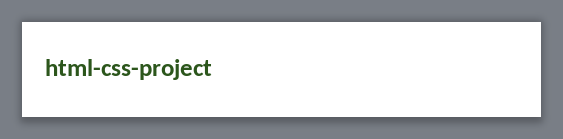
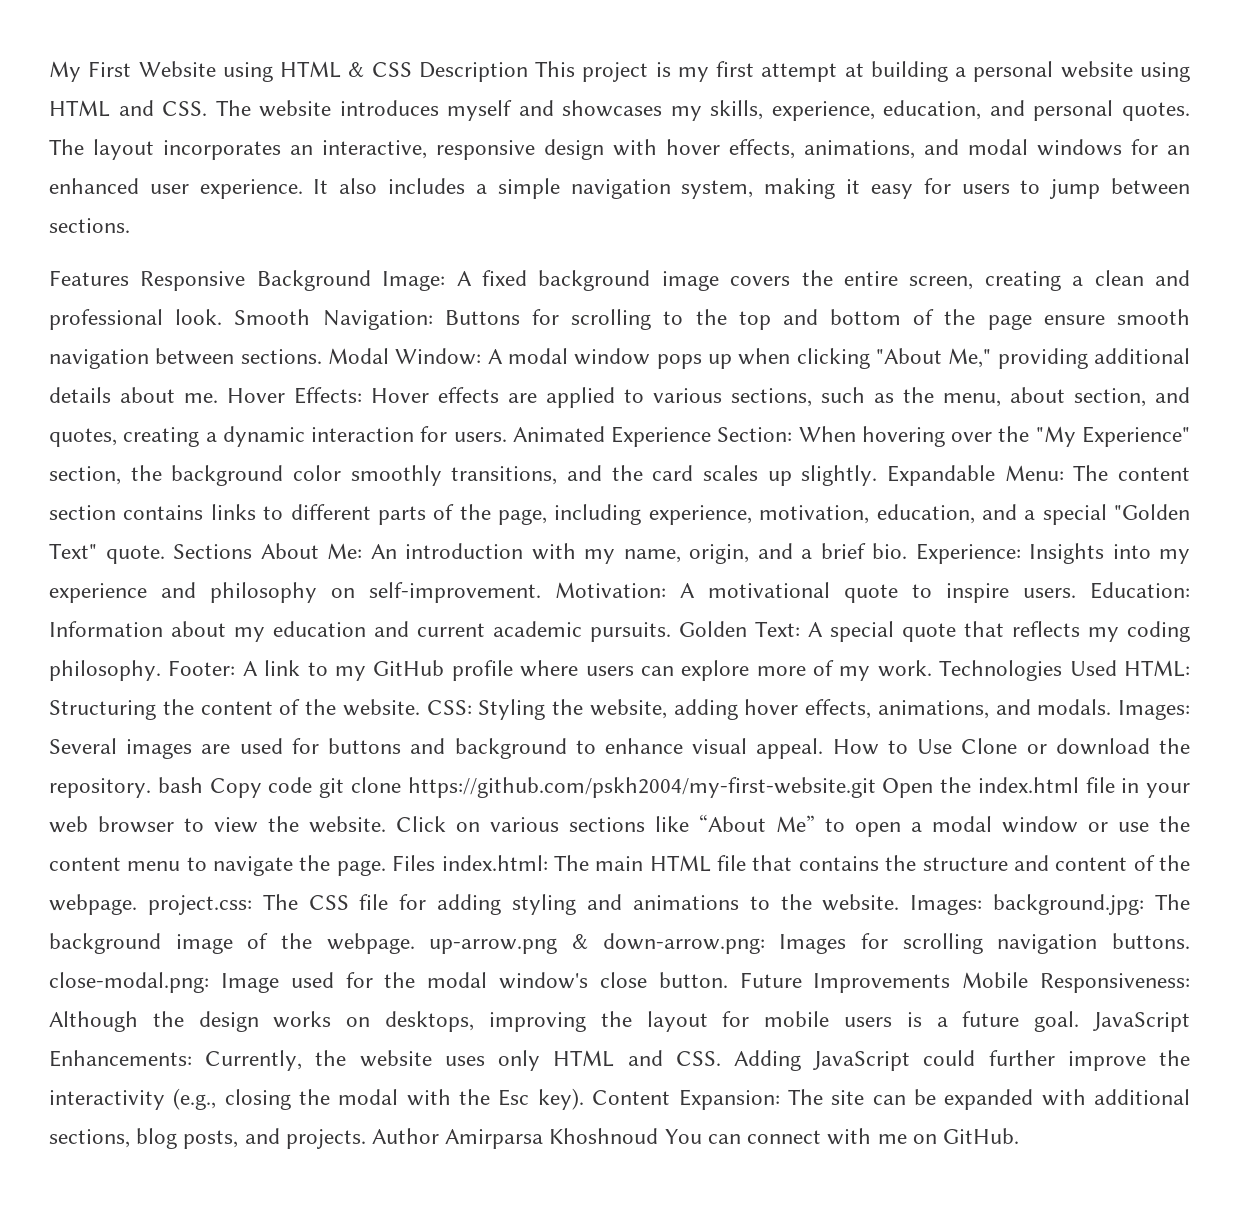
[45,59,212,80] html-css-project -> [49,61,1191,82] [49,100,1190,121] [49,139,1190,160] [49,178,1190,199] [49,218,130,233] [49,270,1190,291] [49,309,1190,330] [49,348,1191,369] [49,387,1190,408] [49,426,1190,447] [49,465,1190,486] [49,504,1190,525] [49,543,1190,564] [49,582,1190,603] [49,621,1190,642] [49,660,1191,681] [49,699,1190,720] [49,738,1190,759] [49,777,1190,798] [49,814,1190,837] [49,855,1190,876] [49,894,1190,915] [49,933,1190,954] [49,972,1191,993] [49,1011,1190,1032] [49,1050,1190,1071] [49,1088,1191,1110] [49,1128,1019,1149] My First Website using HTML & CSS Description This project is my first attempt at building a personal website using HTML and CSS. The website introduces myself and showcases my skills, experience, education, and personal quotes. The layout incorporates an interactive, responsive design with hover effects, animations, and modal windows for an enhanced user experience. It also includes a simple navigation system, making it easy for users to jump between sections. // Features Responsive Background Image: A fixed background image covers the entire screen, creating a clean and professional look. Smooth Navigation: Buttons for scrolling to the top and bottom of the page ensure smooth navigation between sections. Modal Window: A modal window pops up when clicking "About Me," providing additional details about me. Hover Effects: Hover effects are applied to various sections, such as the menu, about section, and quotes, creating a dynamic interaction for users. Animated Experience Section: When hovering over the "My Experience" section, the background color smoothly transitions, and the card scales up slightly. Expandable Menu: The content section contains links to different parts of the page, including experience, motivation, education, and a special "Golden Text" quote. Sections About Me: An introduction with my name, origin, and a brief bio. Experience: Insights into my experience and philosophy on self-improvement. Motivation: A motivational quote to inspire users. Education: Information about my education and current academic pursuits. Golden Text: A special quote that reflects my coding philosophy. Footer: A link to my GitHub profile where users can explore more of my work. Technologies Used HTML: Structuring the content of the website. CSS: Styling the website, adding hover effects, animations, and modals. Images: Several images are used for buttons and background to enhance visual appeal. How to Use Clone or download the repository. bash Copy code git clone https://github.com/pskh2004/my-first-website.git Open the index.html file in your web browser to view the website. Click on various sections like “About Me” to open a modal window or use the content menu to navigate the page. Files index.html: The main HTML file that contains the structure and content of the webpage. project.css: The CSS file for adding styling and animations to the website. Images: background.jpg: The background image of the webpage. up-arrow.png & down-arrow.png: Images for scrolling navigation buttons. close-modal.png: Image used for the modal window's close button. Future Improvements Mobile Responsiveness: Although the design works on desktops, improving the layout for mobile users is a future goal. JavaScript Enhancements: Currently, the website uses only HTML and CSS. Adding JavaScript could further improve the interactivity (e.g., closing the modal with the Esc key). Content Expansion: The site can be expanded with additional sections, blog posts, and projects. Author Amirparsa Khoshnoud You can connect with me on GitHub.

